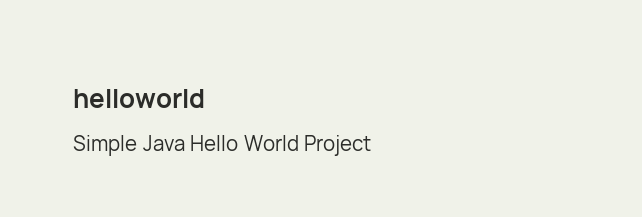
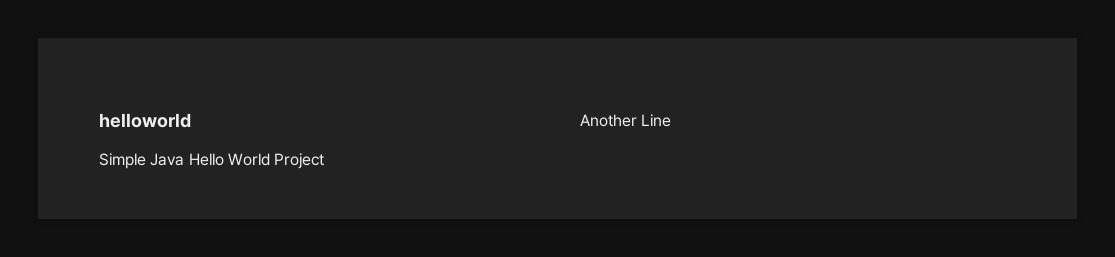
(372, 145) none -> [580,114,672,127] // Another Line

